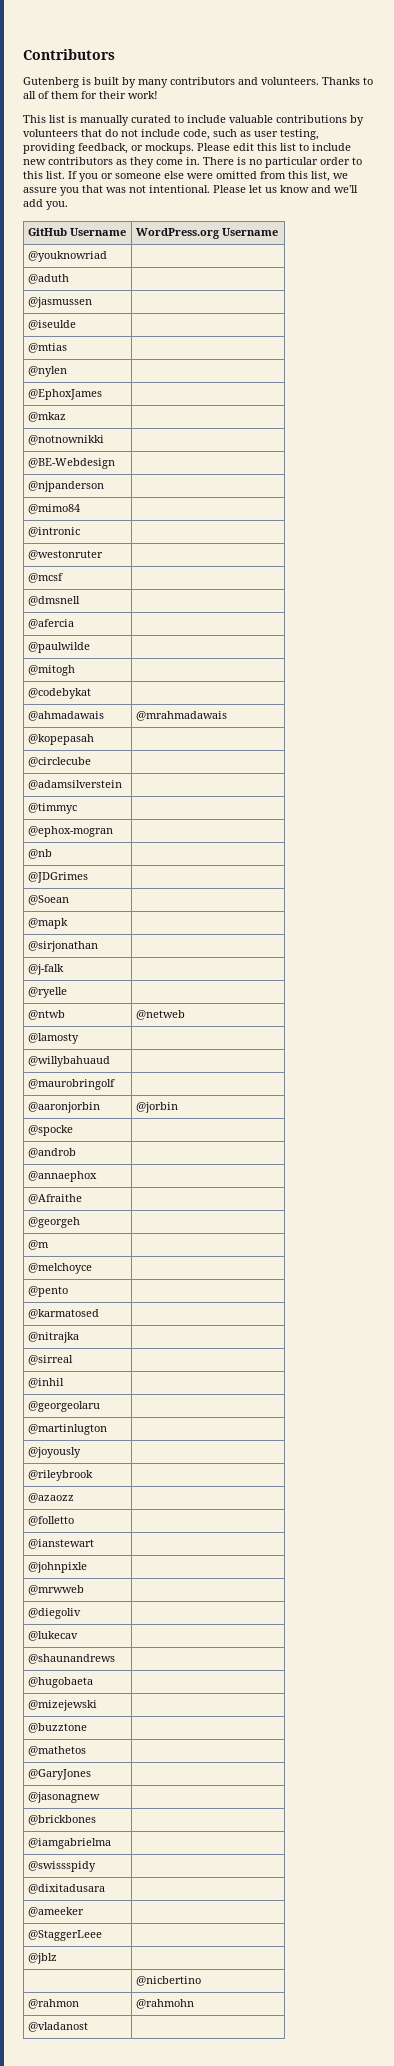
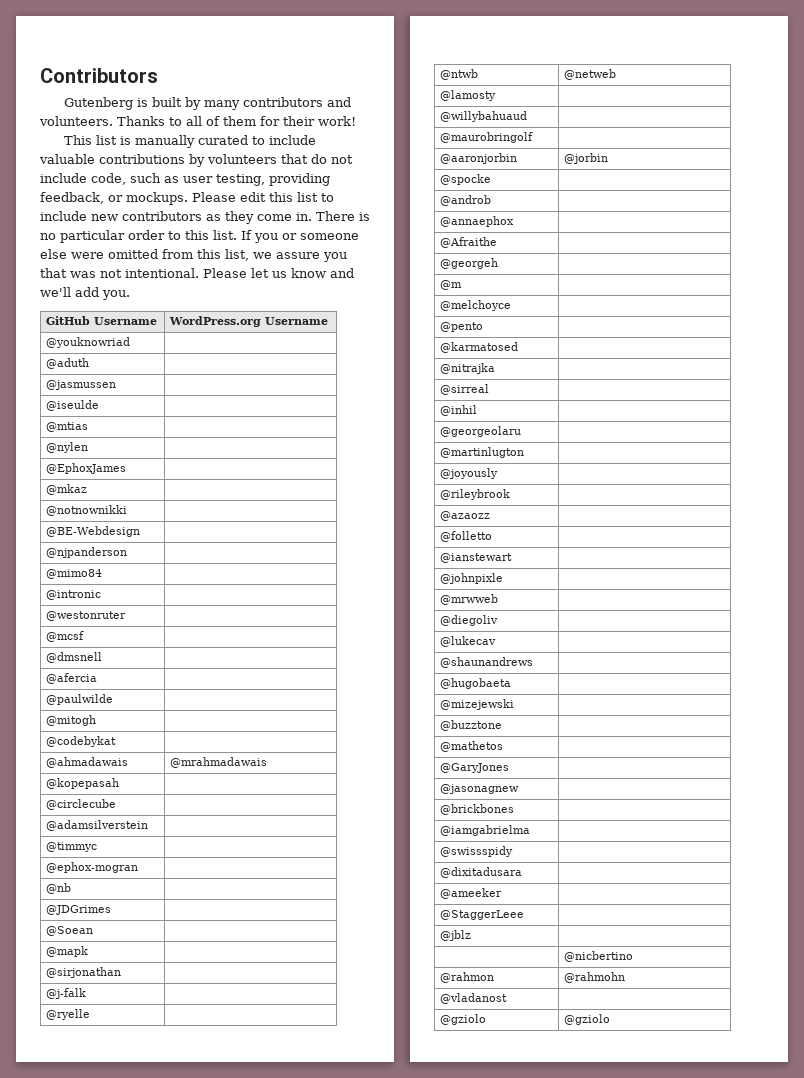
(88, 2027) none -> [440,1014,487,1025] [564,1014,611,1025] // @gziolo | @gziolo

